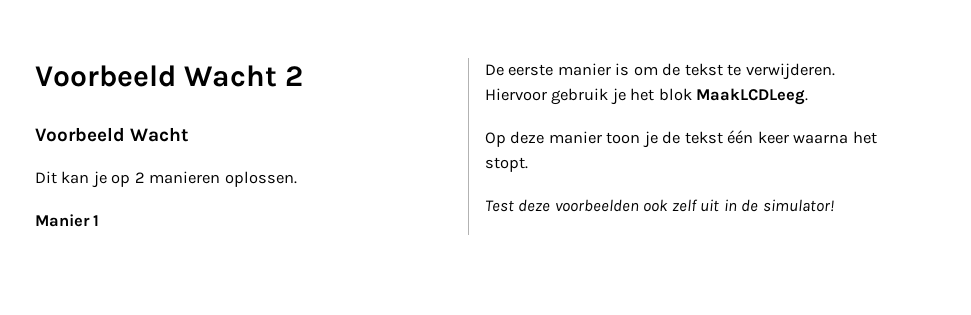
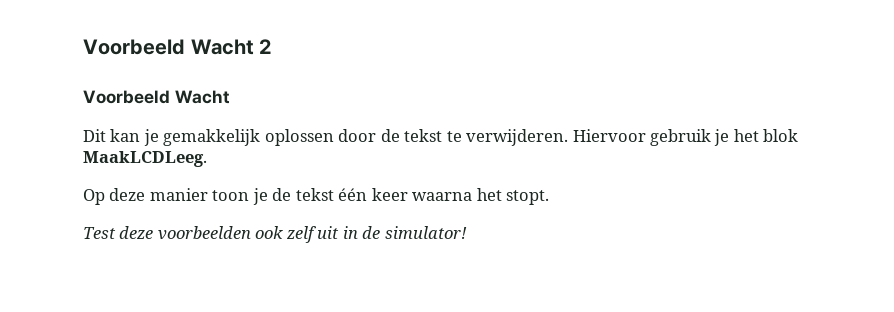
[111,171,297,187] [35,214,100,227] [485,63,658,76] op 2 manieren oplossen. // Manier 1 // De eerste manier is om -> [163,129,377,146] gemakkelijk oplossen door

